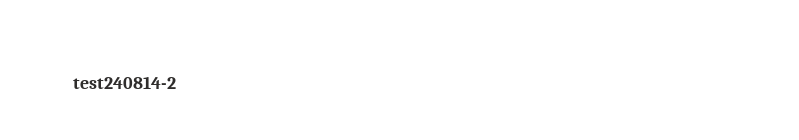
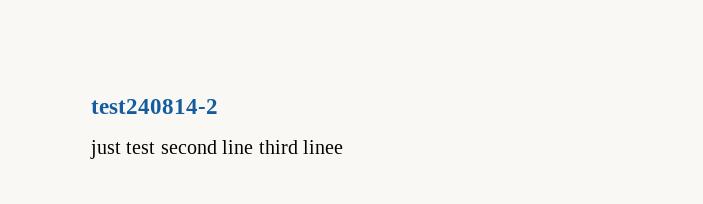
(176, 82) none -> [90,140,343,159] // just test second line third linee

